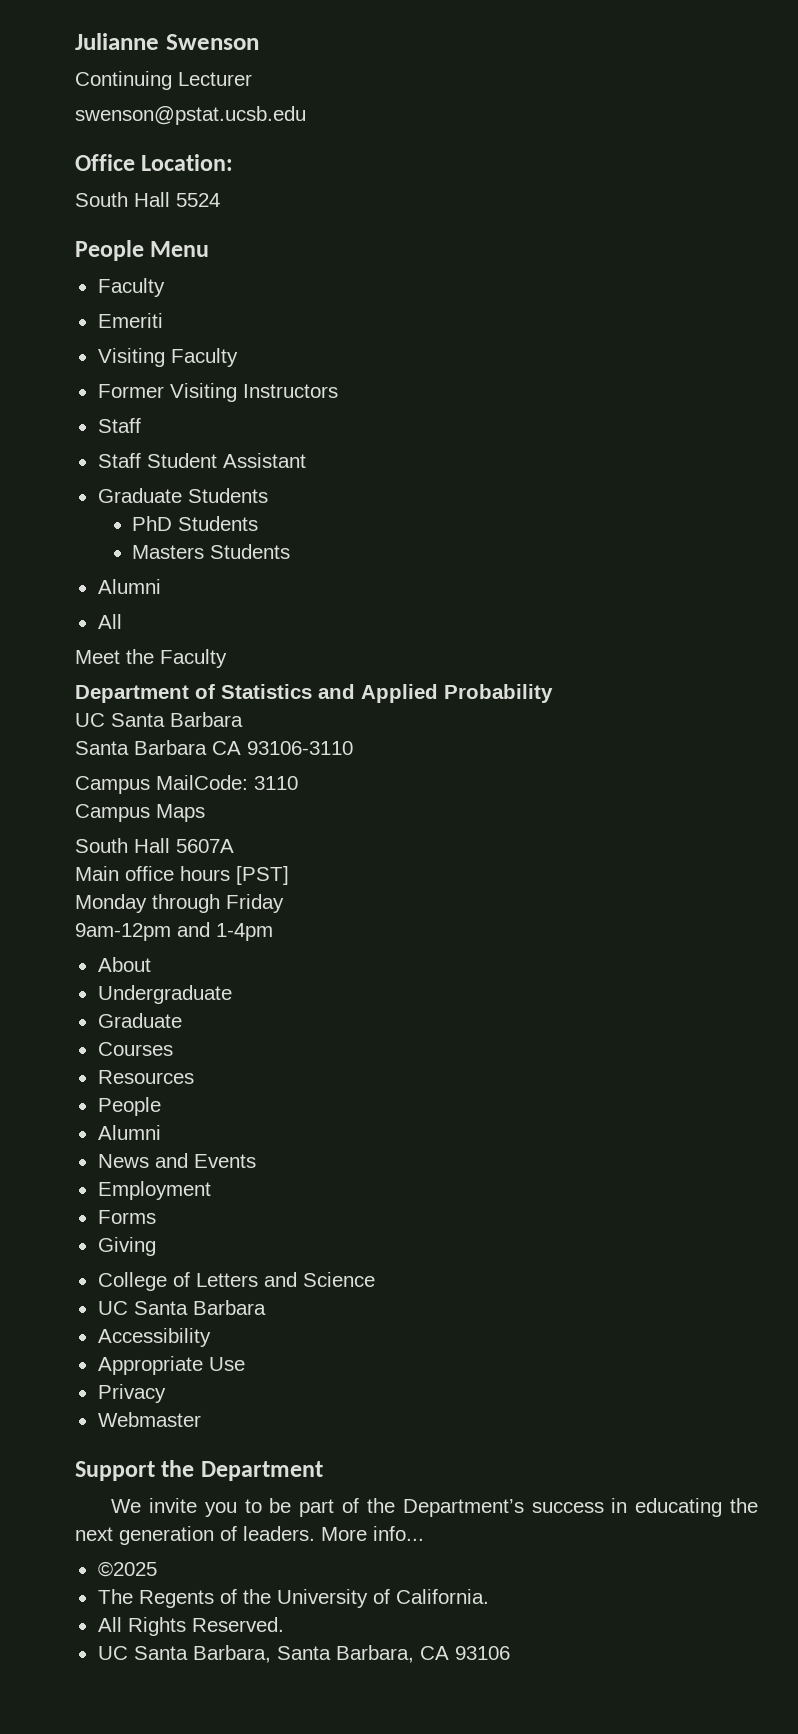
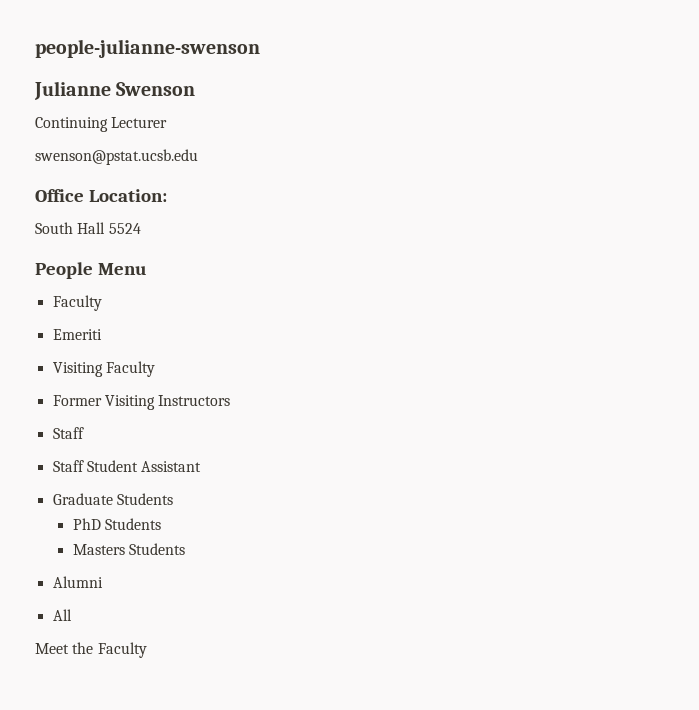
(75, 41) none -> [35,39,260,58] people-julianne-swenson //
[75,684,553,703] [75,712,243,727] [75,740,353,755] [75,775,298,794] [75,804,205,822] [75,838,234,853] [75,866,289,885] [75,894,284,913] [75,922,273,941] [97,957,151,972] [97,985,232,1004] [97,1013,182,1028] [97,1042,173,1056] [97,1070,194,1084] [97,1097,161,1116] [97,1125,161,1140] [97,1153,256,1168] [97,1181,211,1200] [97,1210,156,1224] [97,1237,156,1256] [97,1272,375,1291] [97,1300,266,1315] [97,1328,211,1347] [97,1356,245,1375] [97,1384,166,1403] [97,1412,201,1427] [75,1460,323,1481] [111,1498,758,1517] [75,1526,424,1545] [97,1561,157,1577] [97,1589,489,1608] [97,1617,284,1636] [97,1645,510,1663] // Department of Statistics and Applied Probability // UC Santa Barbara // Santa Barbara CA 93106-3110 // Campus MailCode: 3110 // Campus Maps // South Hall 5607A // Main office hours [PST] // Monday through Friday // 9am-12pm and 1-4pm // About // Undergraduate // Graduate // Courses // Resources // People // Alumni // News and Events // Employment // Forms // Giving // College of Letters and Science // UC Santa Barbara // Accessibility // Appropriate Use // Privacy // Webmaster // Support the Department // We invite you to be part of the Department’s success in educating the next generation of leaders. More info... // ©2025 // The Regents of the University of California. // All Rights Reserved. // UC Santa Barbara, Santa Barbara, CA 93106 -> (147, 650) none

